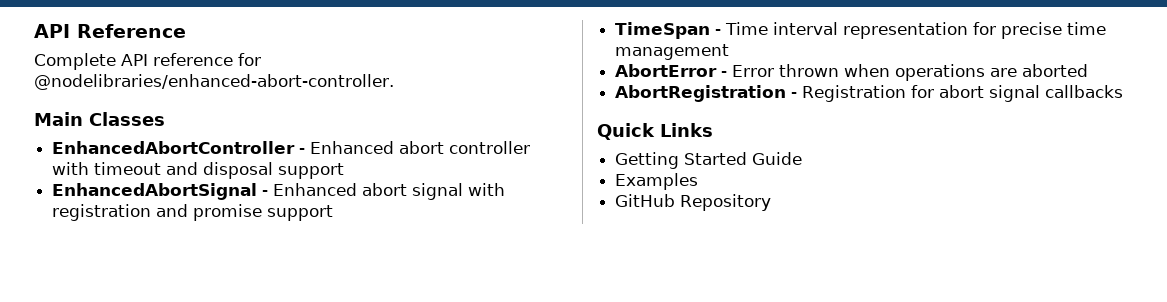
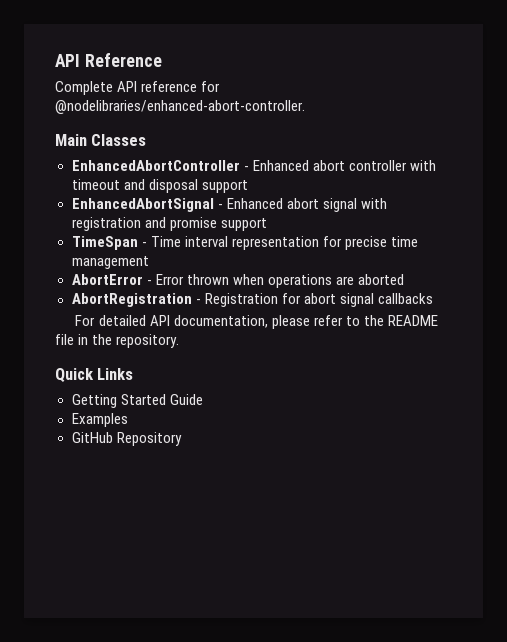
(1124, 91) none -> [75,315,438,329] [55,334,180,348] // For detailed API documentation, please refer to the README file in the repository.

